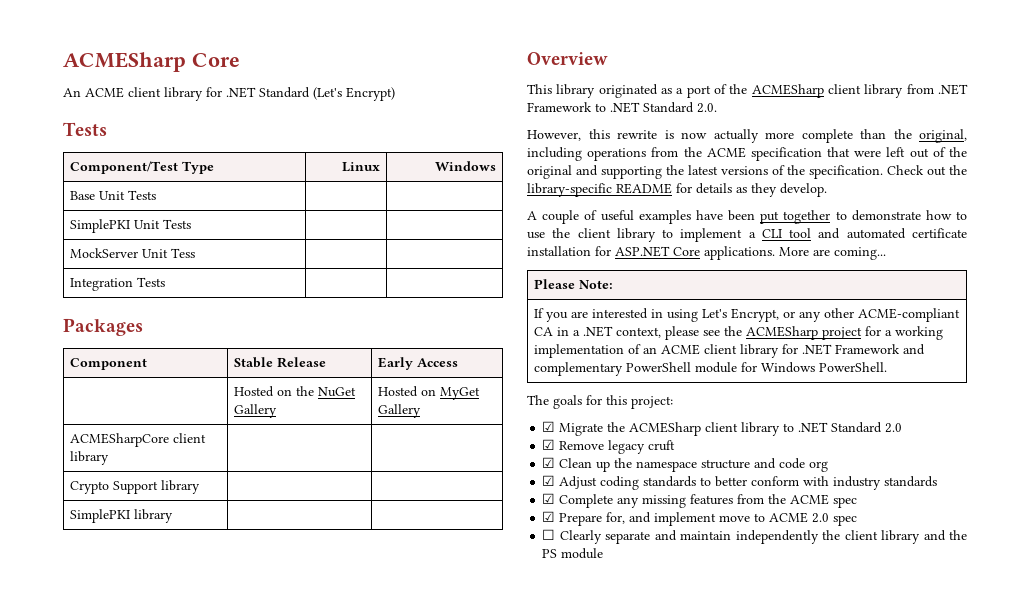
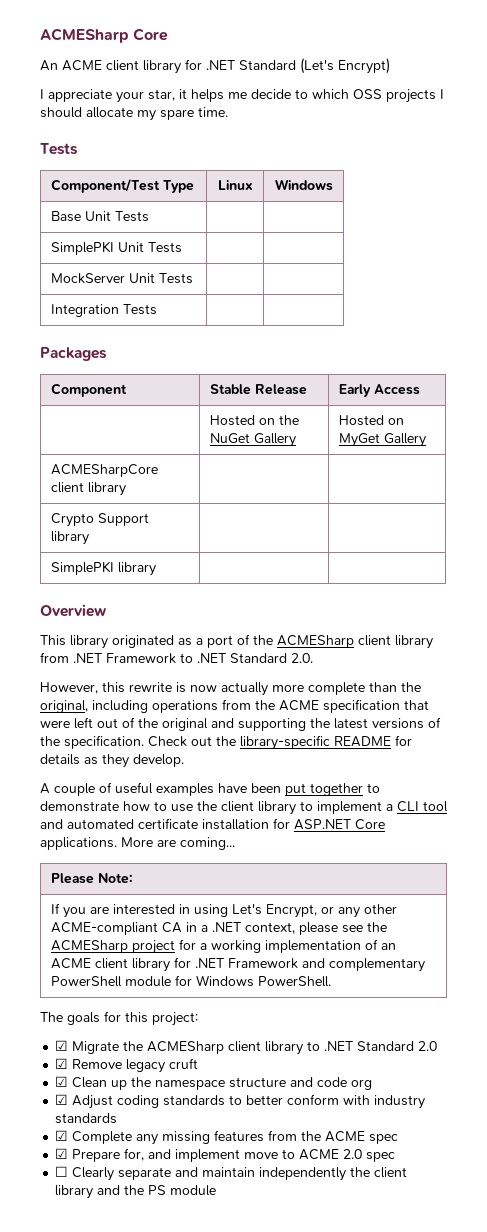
(395, 94) none -> [40,89,444,103] [40,107,228,121] // I appreciate your star, it helps me decide to which OSS projects I should allocate my spare time.
[171,248,196,258] Tess -> [158,273,193,284] Tests

